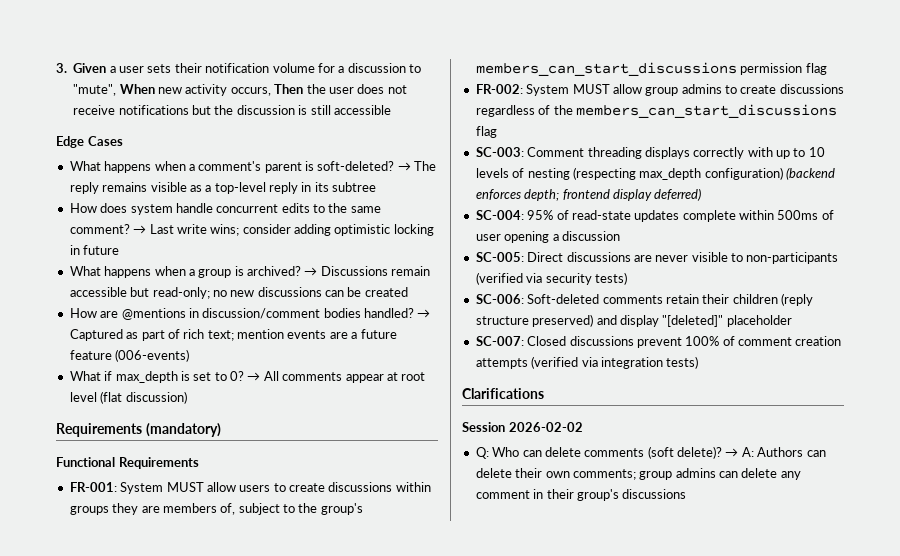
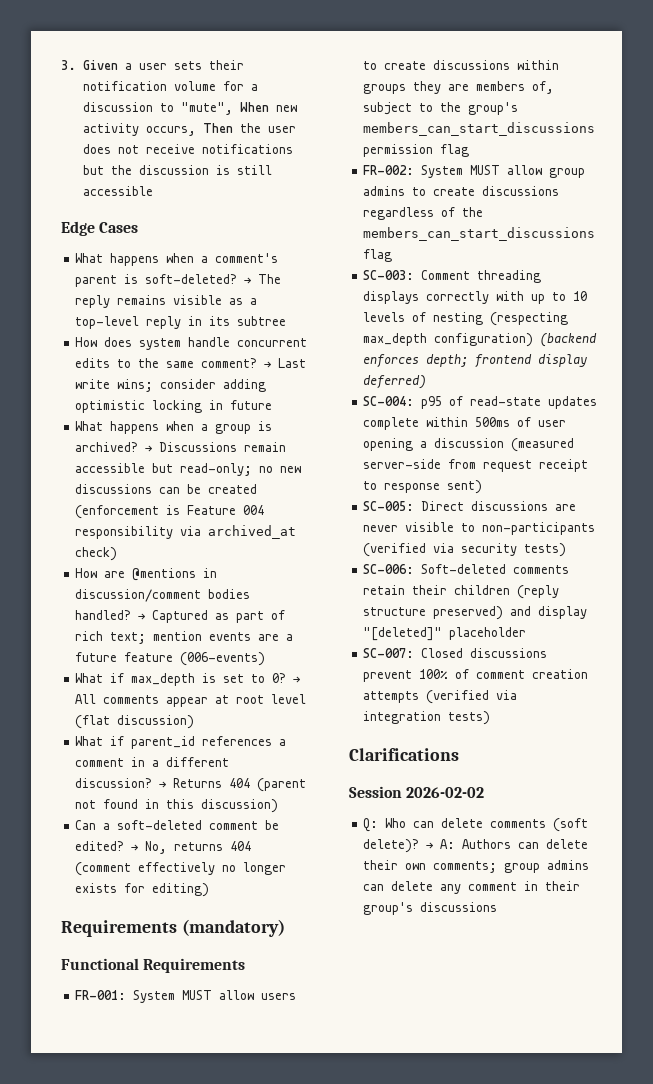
(408, 292) none -> [75,505,265,519] [75,525,297,539] [75,547,118,561] (enforcement is Feature 004 responsibility via archived_at check)
(187, 397) none -> [75,736,287,749] [75,757,230,767] [75,778,307,792] [75,799,279,813] [75,820,280,830] [75,841,252,854] [75,862,287,876] [75,883,210,897] // What if parent_id references a comment in a different discussion? → Returns 404 (parent not found in this discussion) // Can a soft-deleted comment be edited? → No, returns 404 (comment effectively no longer exists for editing)
[527,210,554,220] 95% -> [421,396,443,409] p95
(620, 236) none -> [511,438,575,452] [363,459,589,472] [363,480,483,494] (measured server-side from request receipt to response sent)

